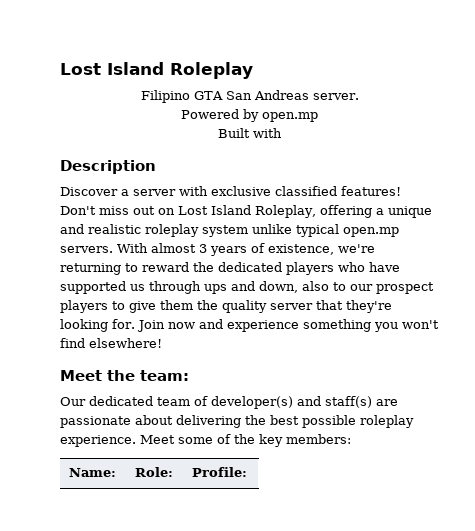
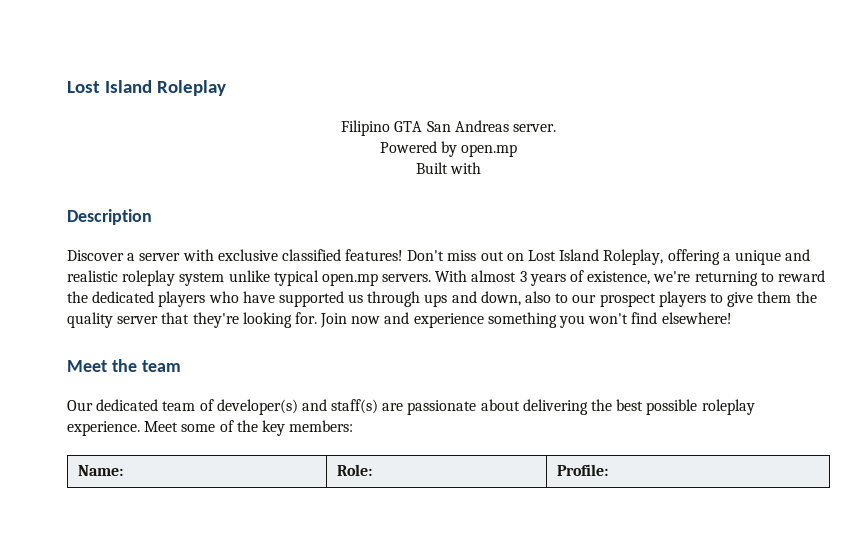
[140,370,189,381] team: -> [141,360,181,372] team

